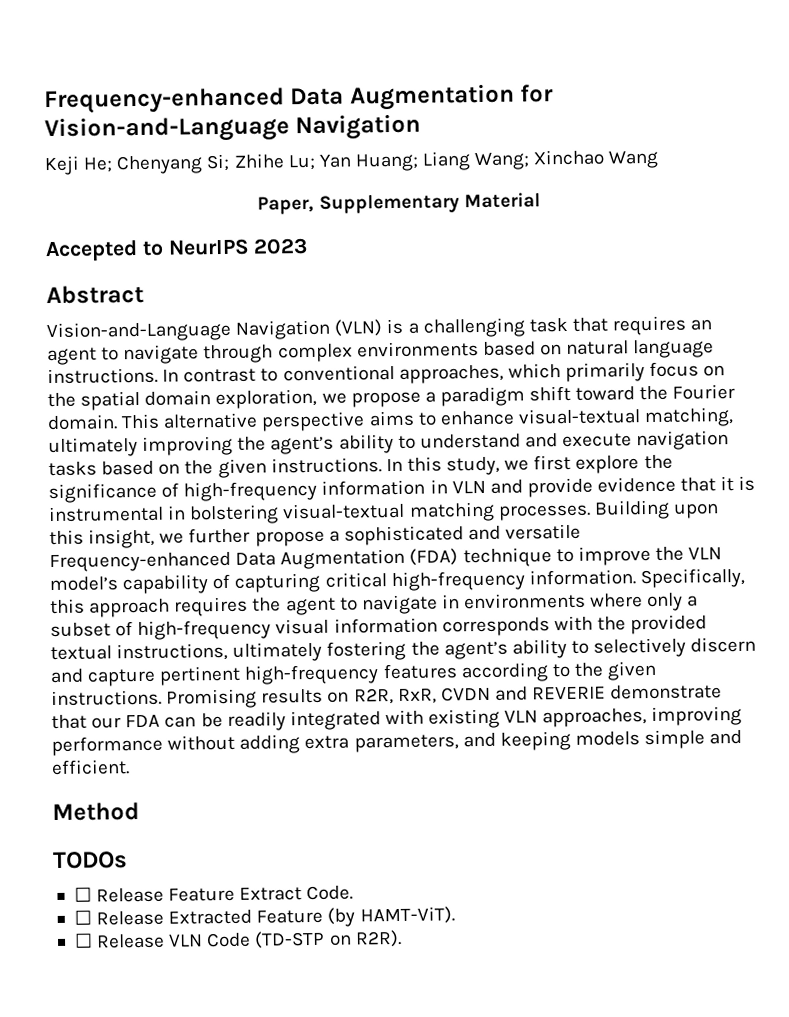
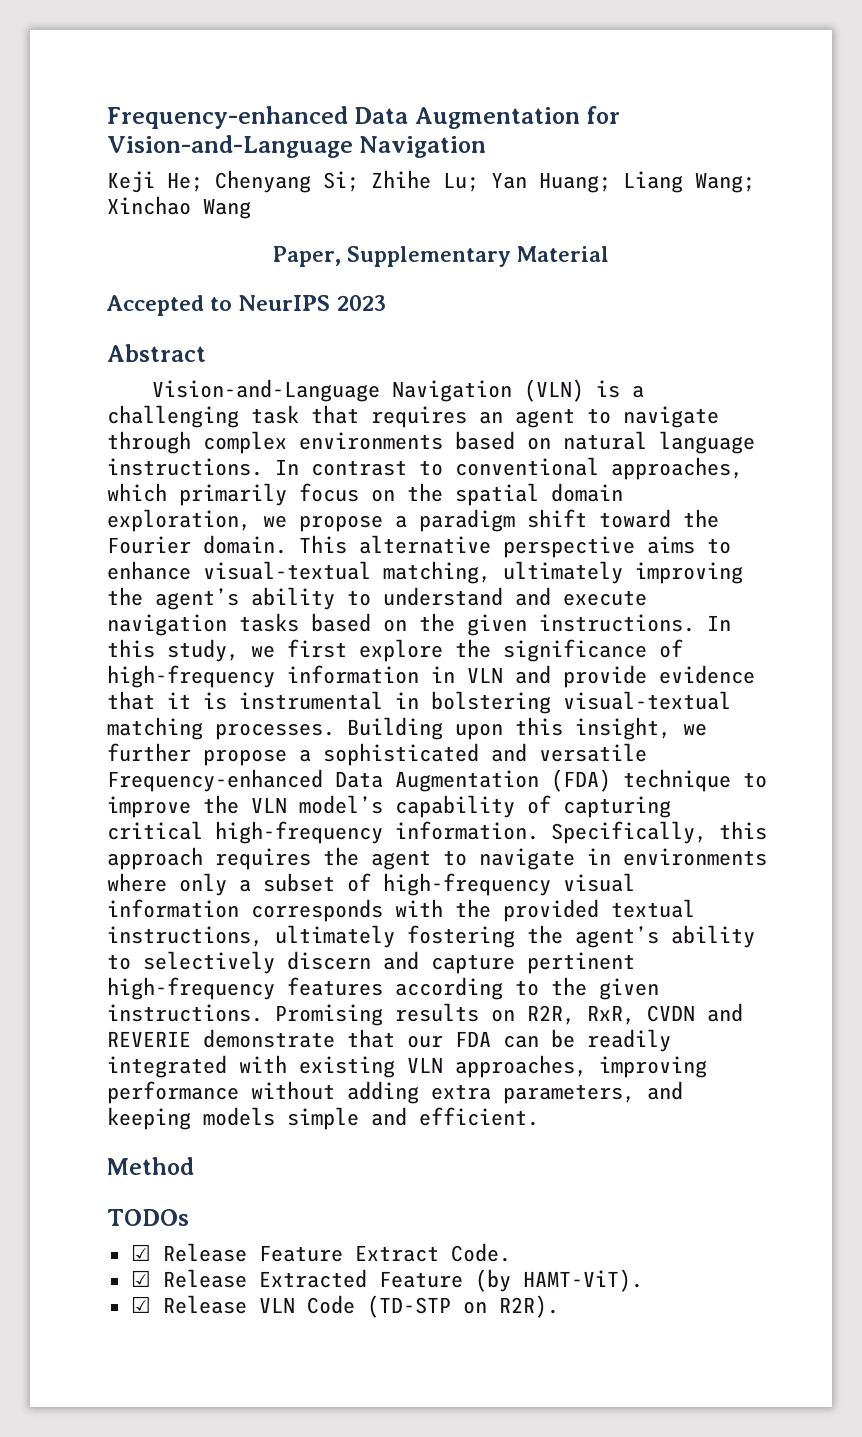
[73,887,92,902] ☐ -> [130,1244,151,1261] ☑
[73,910,92,925] ☐ -> [130,1270,151,1287] ☑
[73,933,93,948] ☐ -> [130,1296,151,1313] ☑

